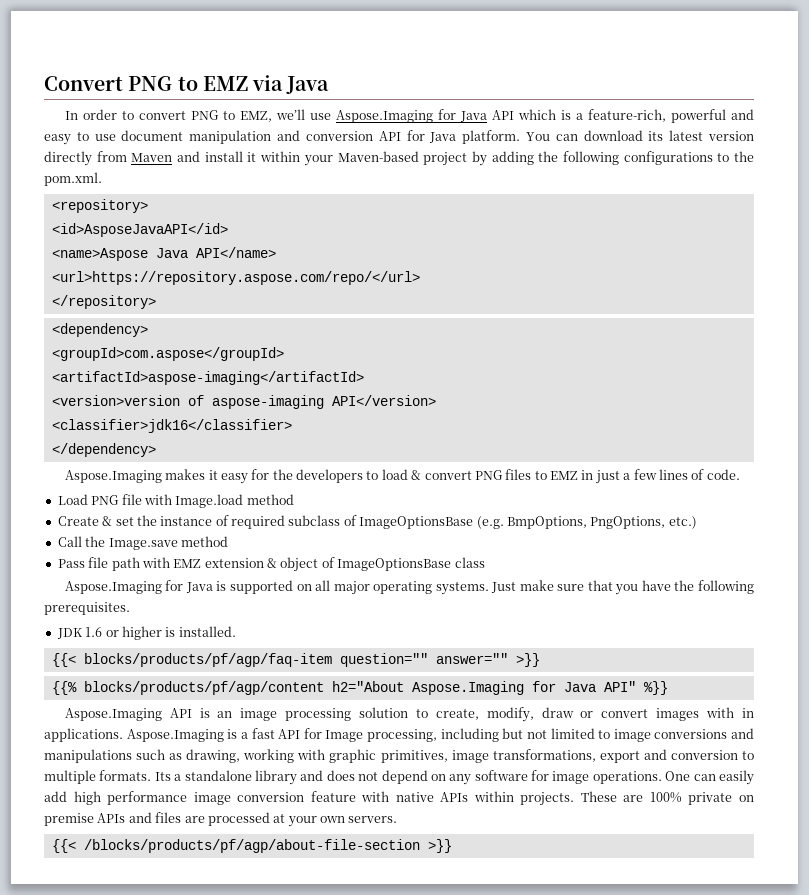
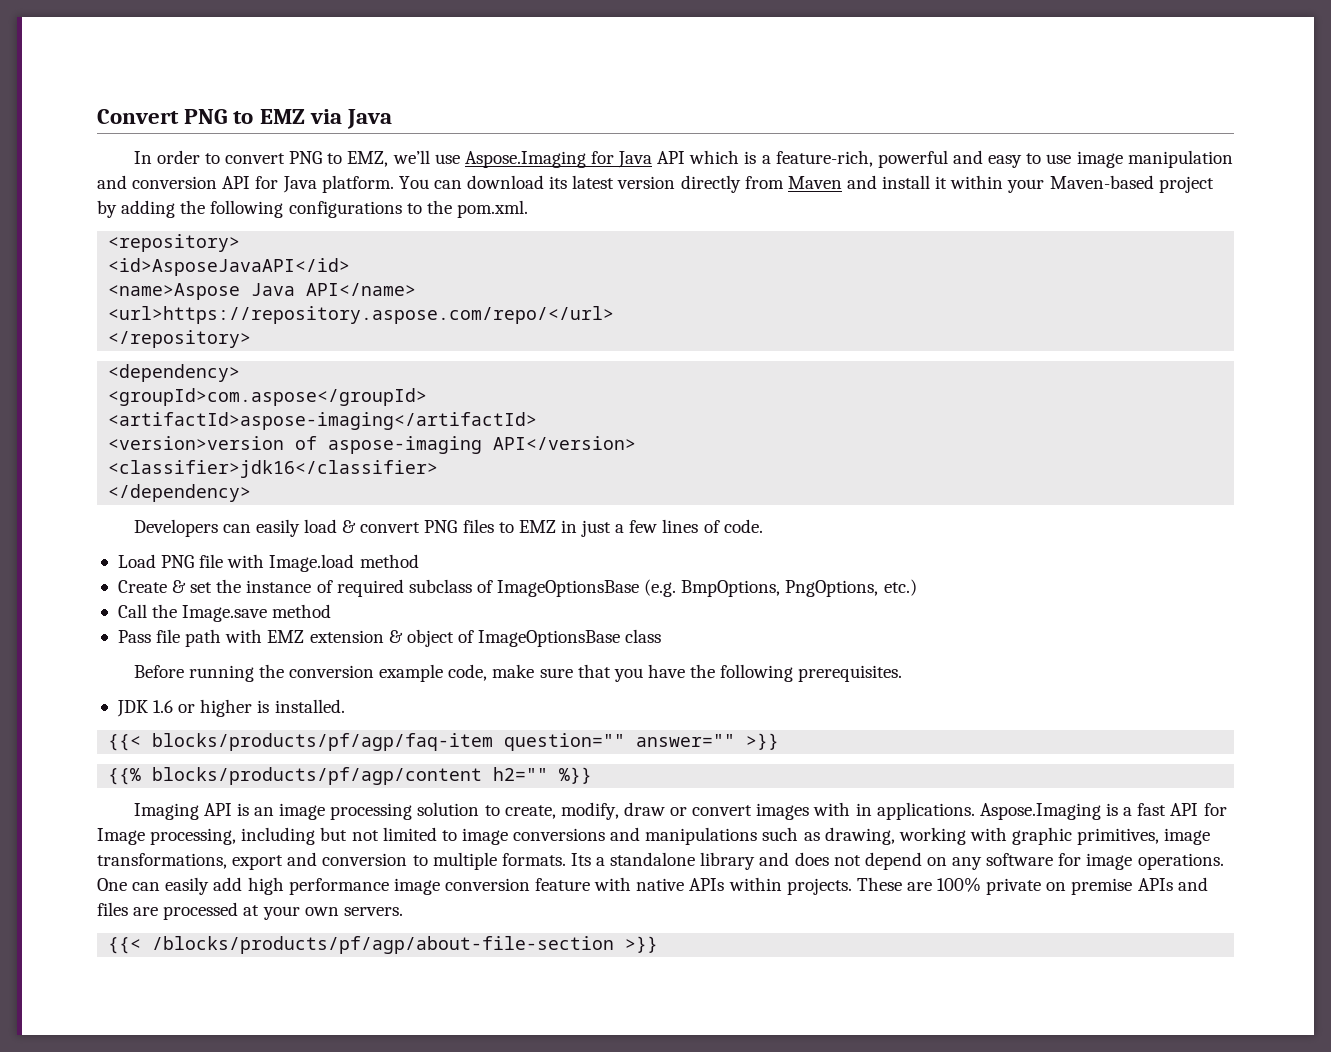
[121,130,184,141] document -> [1076,151,1123,168] image
[64,469,379,484] Aspose.Imaging makes it easy for the developers to -> [133,519,300,537] Developers can easily
[64,580,517,595] Aspose.Imaging for Java is supported on all major operating systems. Just -> [133,664,488,682] Before running the conversion example code,
[331,681,636,695] h2="About Aspose.Imaging for Java API" -> [493,767,549,781] h2=""
[64,708,162,721] Aspose.Imaging -> [133,803,199,820] Imaging

